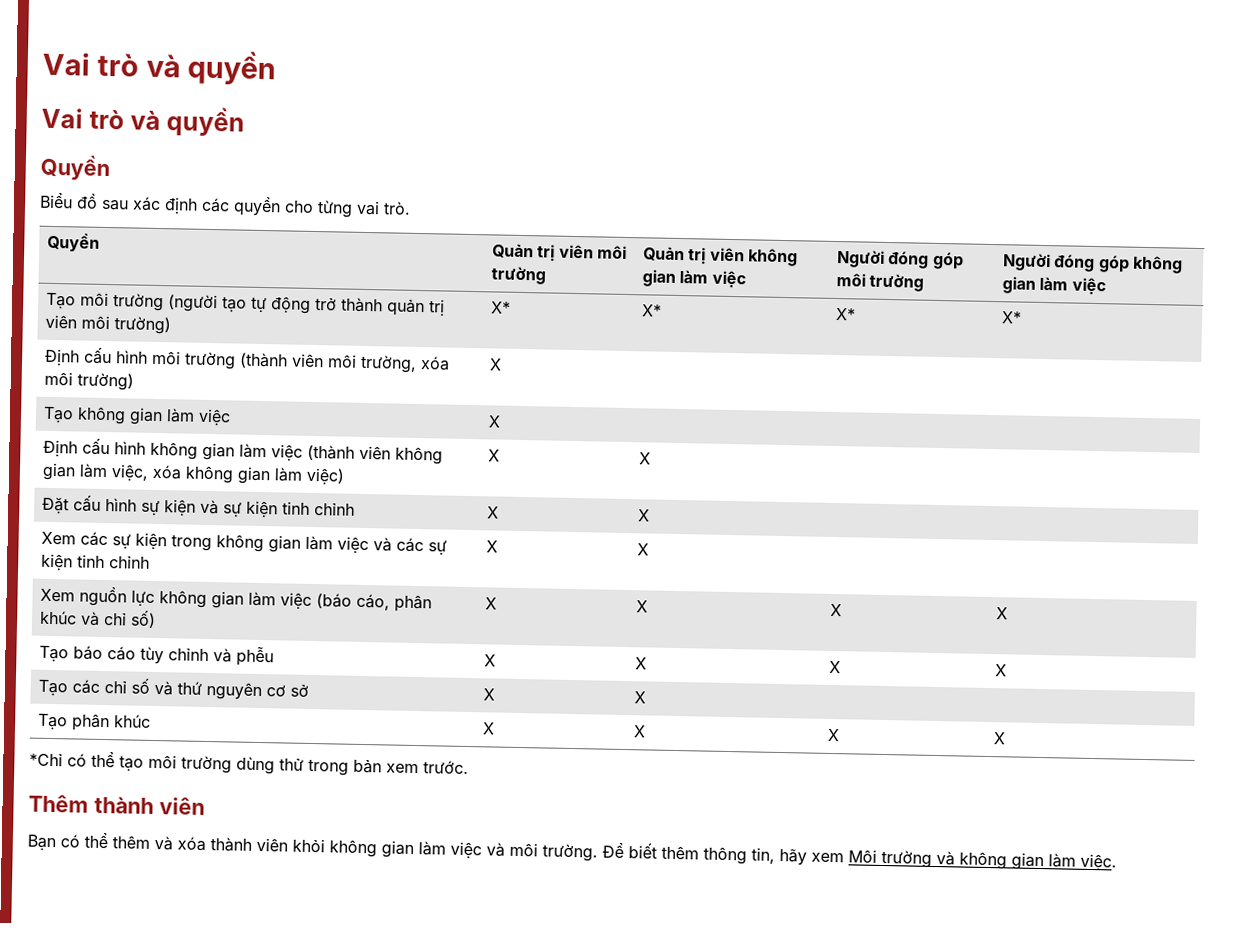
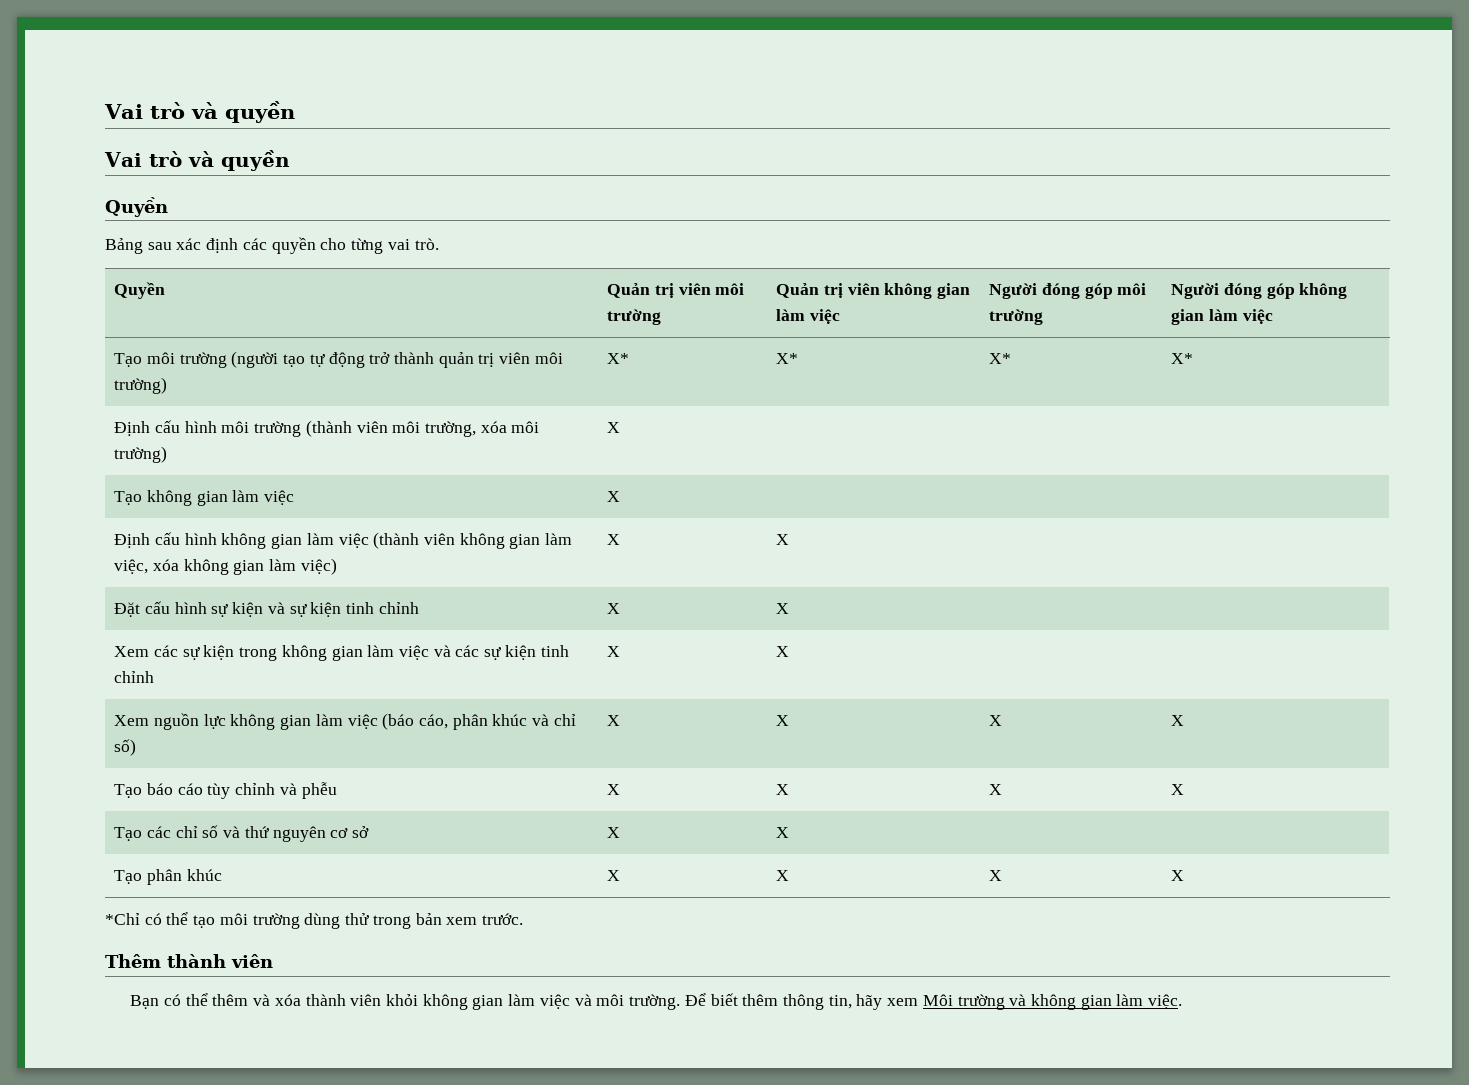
[39,192,98,209] Biểu đồ -> [105,238,143,254] Bảng

